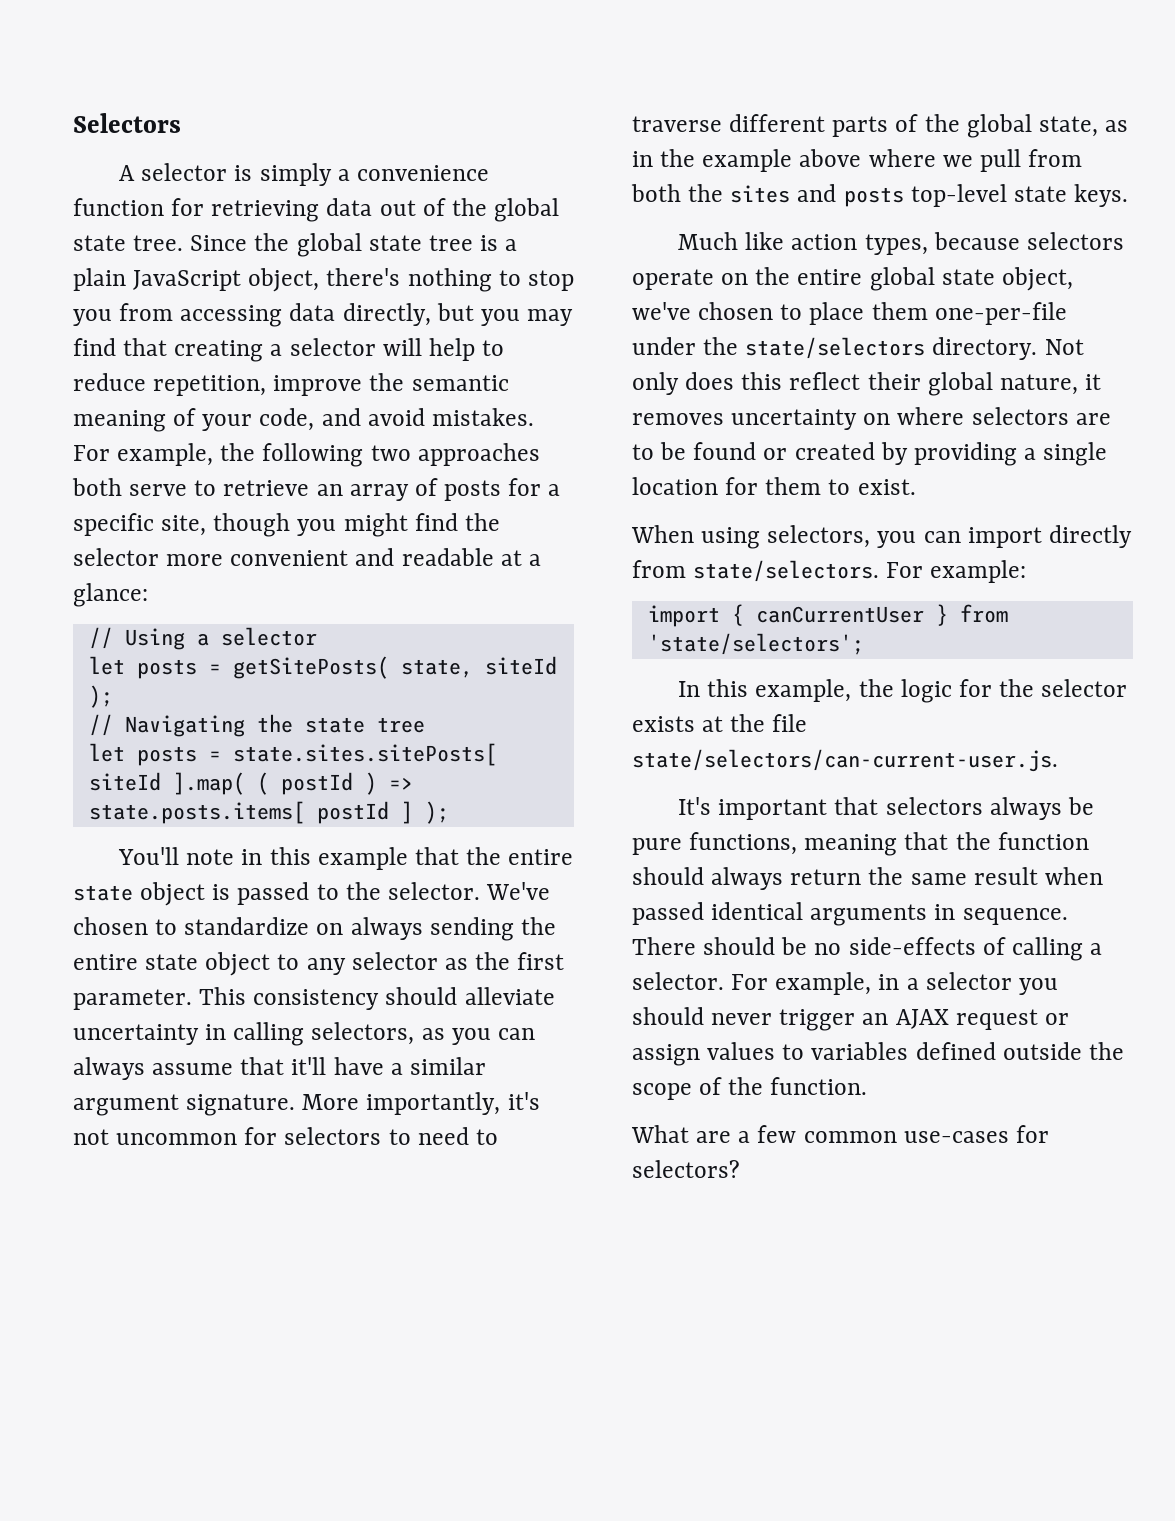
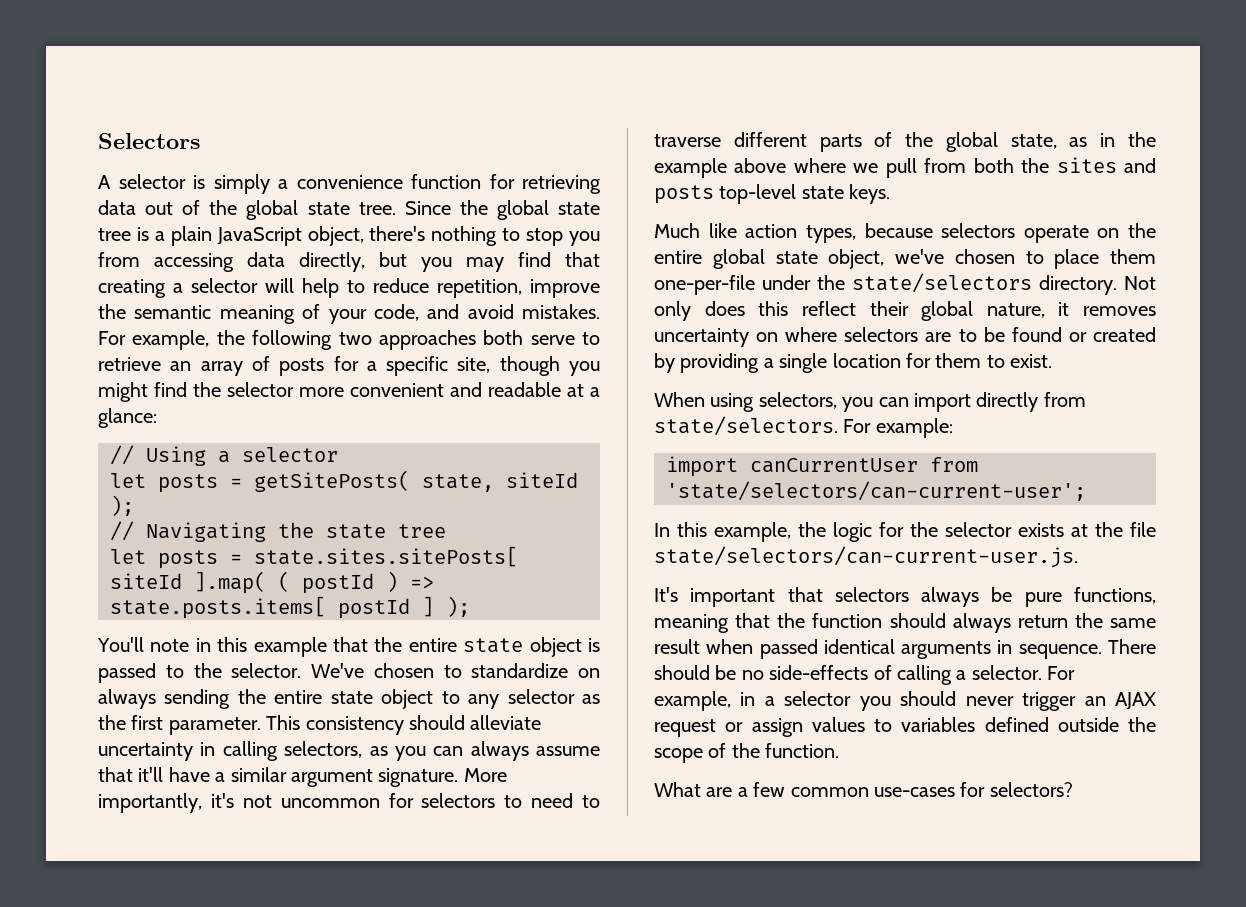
[731,604,1008,626] [647,633,864,655] { canCurrentUser } from 'state/selectors'; -> [750,457,978,473] [666,481,1086,501] canCurrentUser from 'state/selectors/can-current-user';

